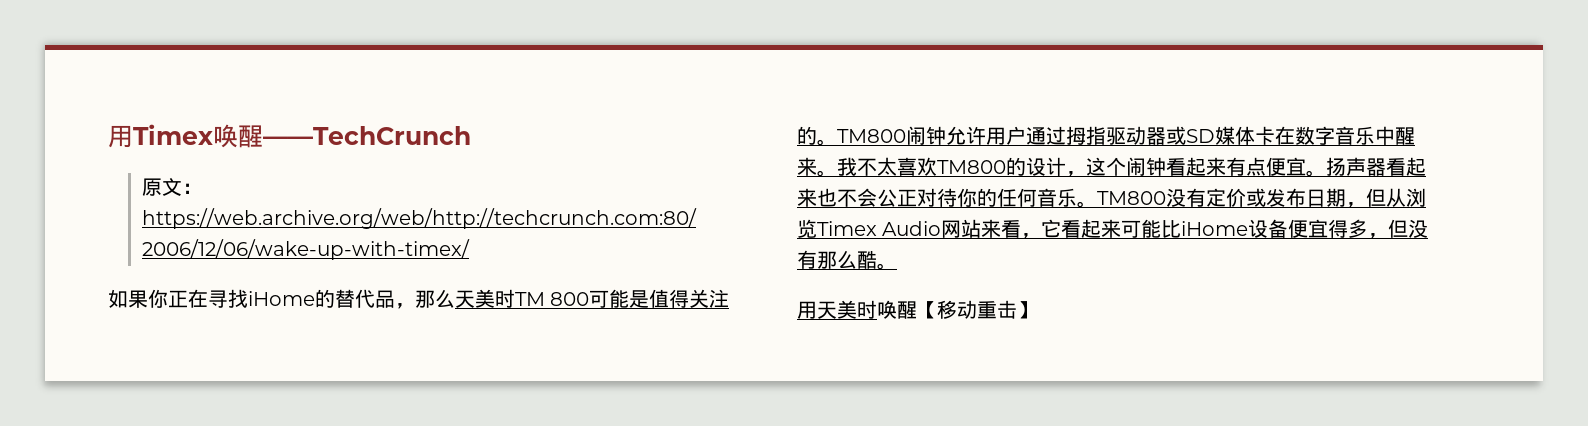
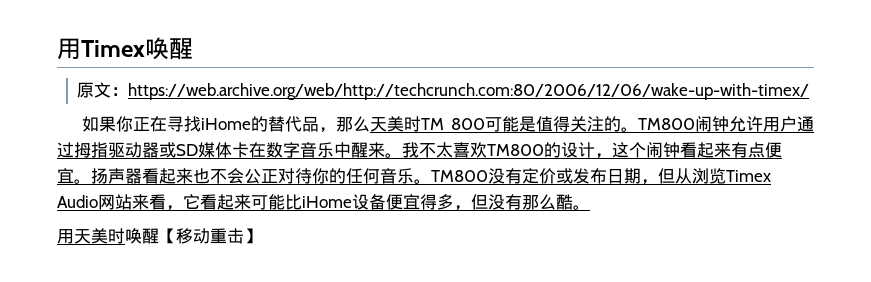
[263,126,471,145] ——TechCrunch -> (193, 49) none

